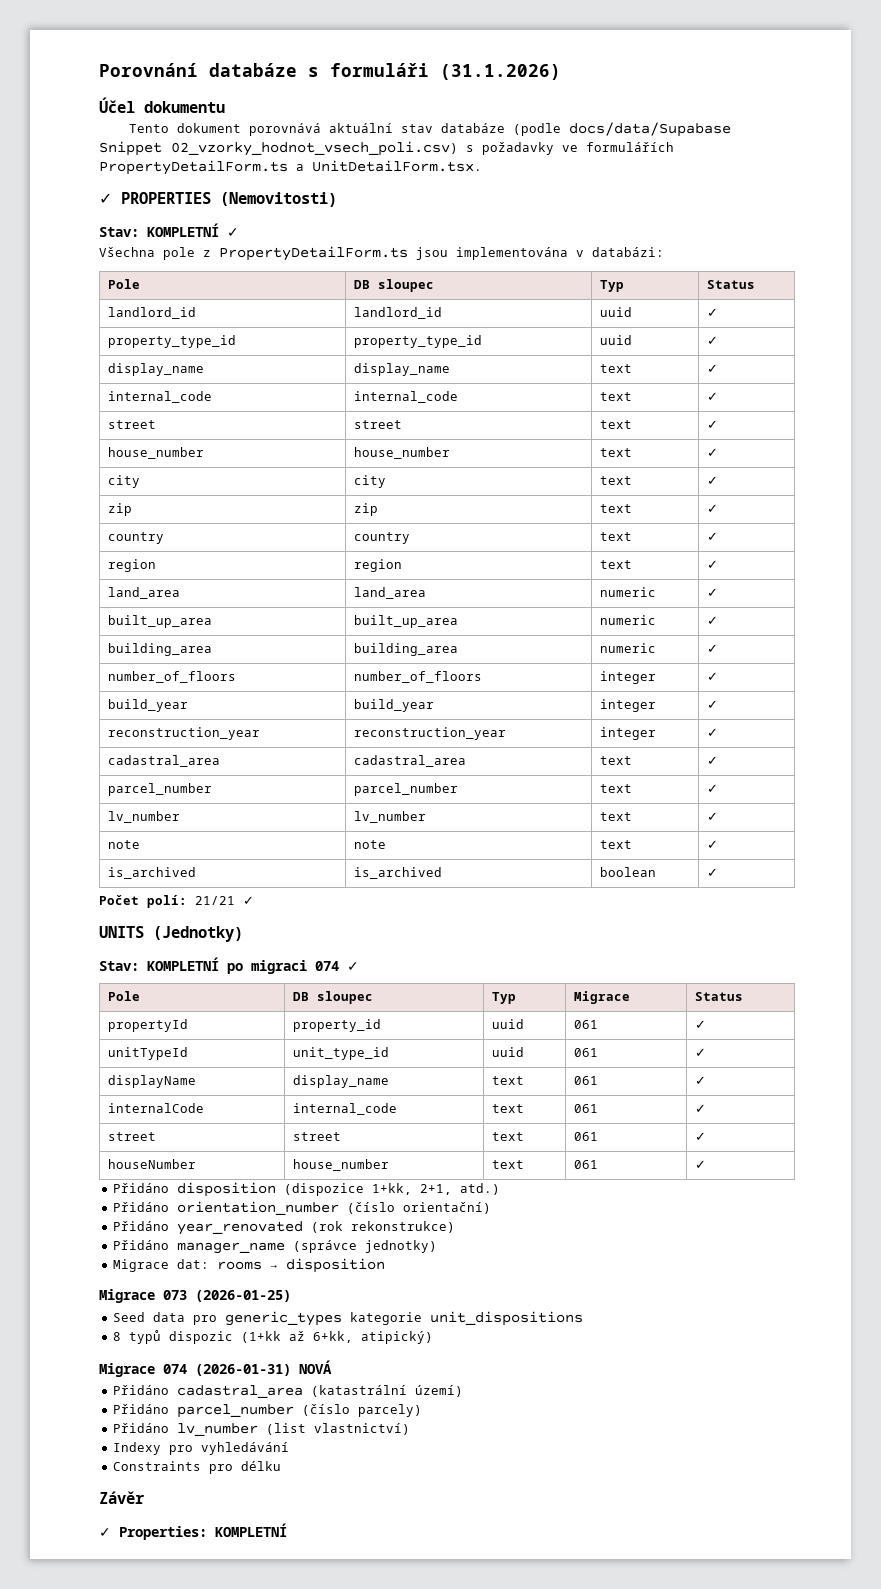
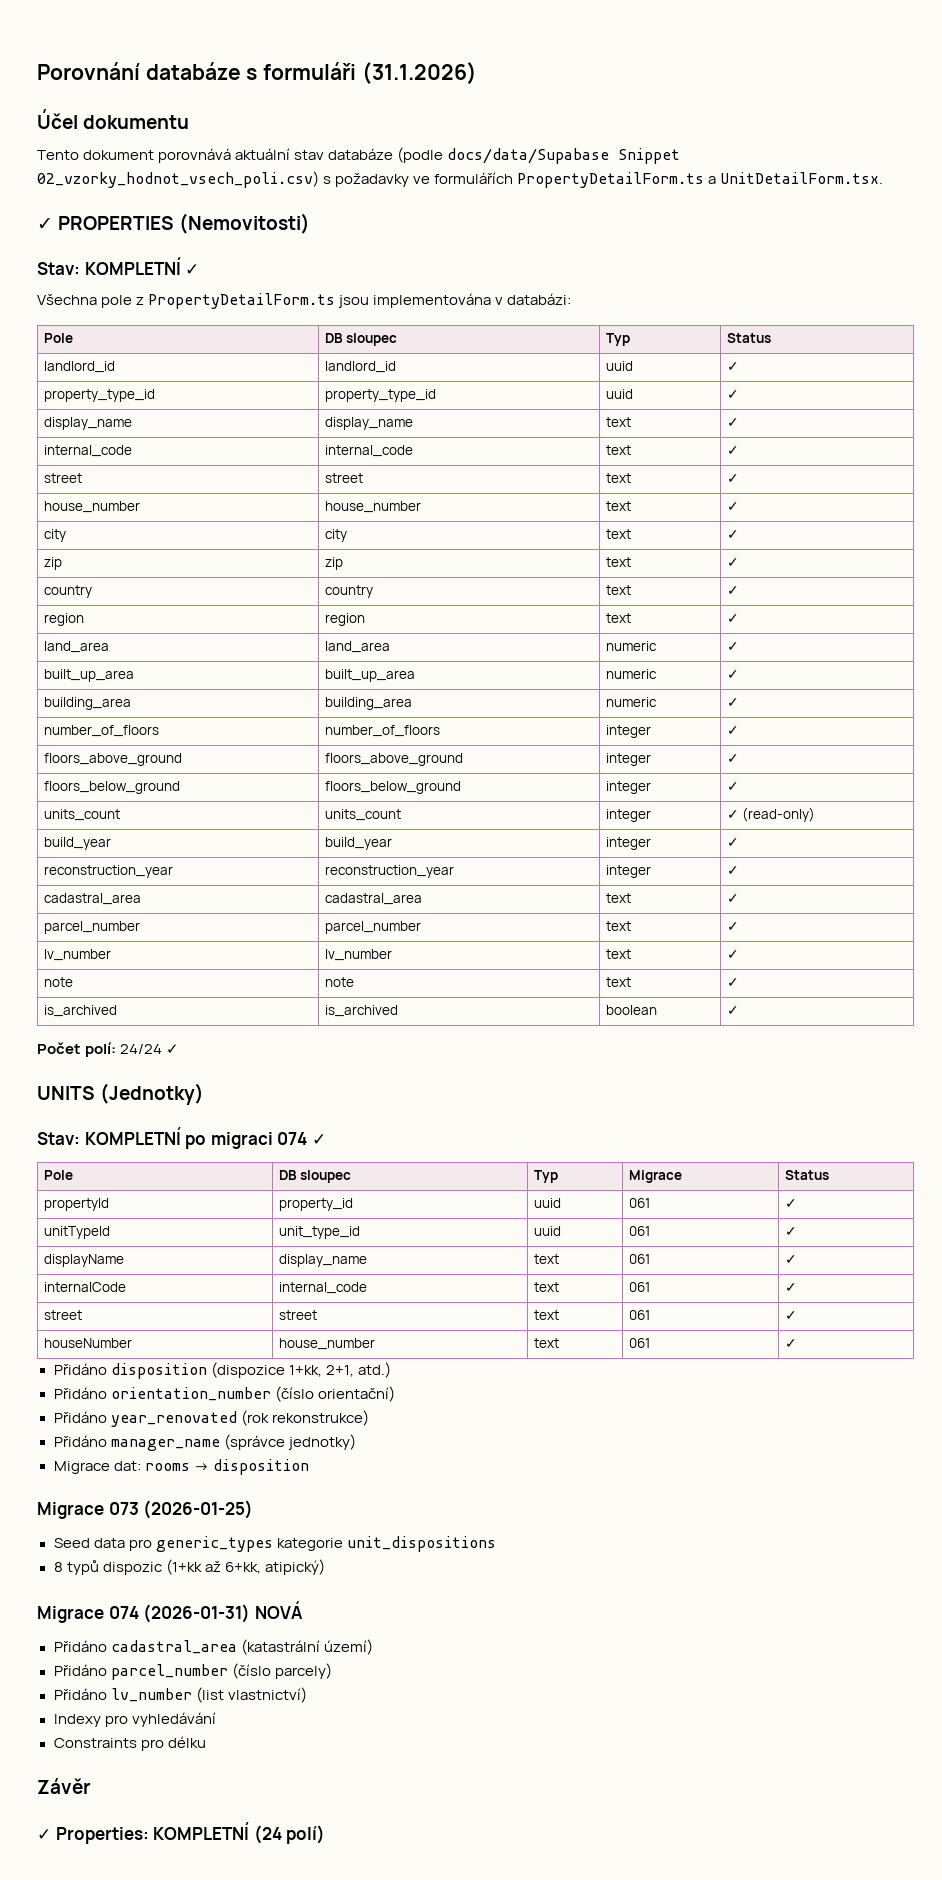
(718, 676) none -> [43,753,182,766] [324,753,463,766] [605,753,651,766] [726,754,739,763] [43,781,180,794] [324,781,461,794] [605,781,651,794] [726,782,739,791] [43,809,120,821] [324,809,401,821] [605,809,651,822] [726,807,816,822] // floors_above_ground | floors_above_ground | integer | ✓ // floors_below_ground | floors_below_ground | integer | ✓ // units_count | units_count | integer | ✓ (read-only)
[195,896,235,905] 21/21 -> [120,1044,163,1054] 24/24
(287, 1530) none -> [253,1825,326,1844] (24 polí)

